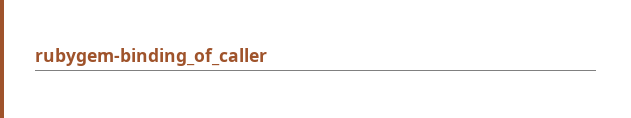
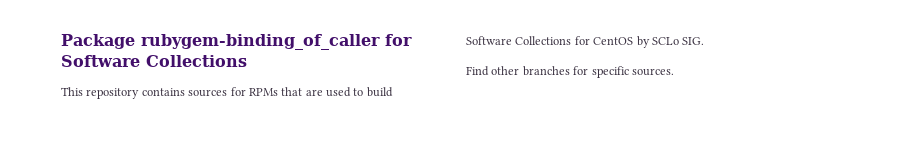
[35,48,267,66] rubygem-binding_of_caller -> [61,34,412,50] [61,55,247,67] [61,87,393,99] [466,36,705,48] [466,66,674,78] Package rubygem-binding_of_caller for Software Collections // This repository contains sources for RPMs that are used to build Software Collections for CentOS by SCLo SIG. // Find other branches for specific sources.

